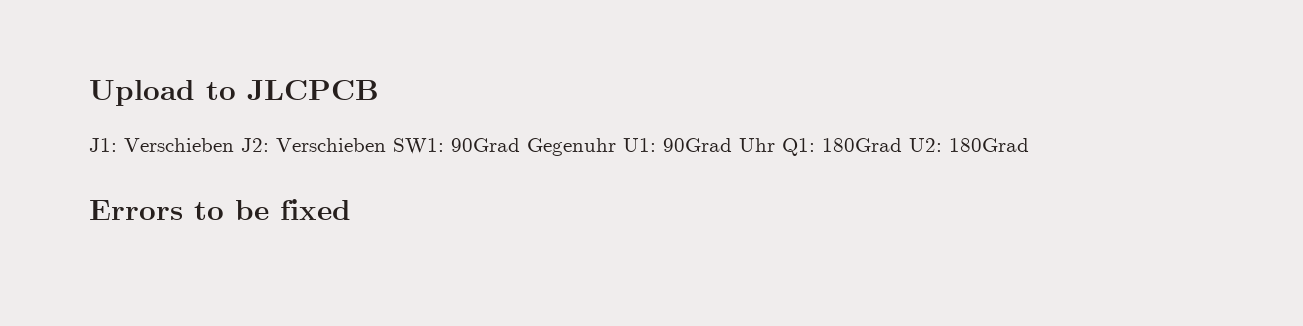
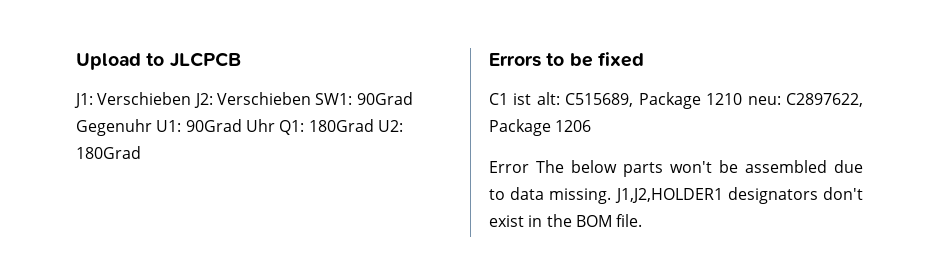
(351, 209) none -> [489,92,863,109] [489,119,592,136] [489,160,863,177] [489,187,863,204] [489,214,643,227] // C1 ist alt: C515689, Package 1210 neu: C2897622, Package 1206 // Error The below parts won't be assembled due to data missing. J1,J2,HOLDER1 designators don't exist in the BOM file.

